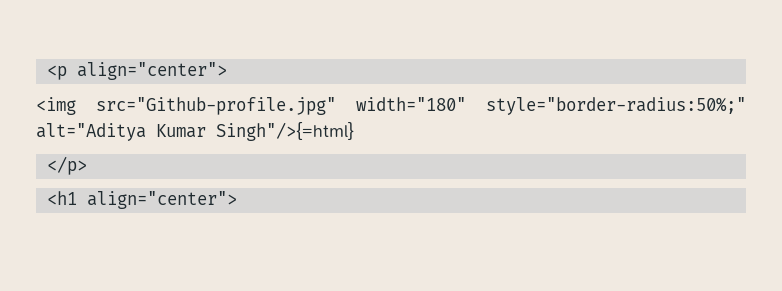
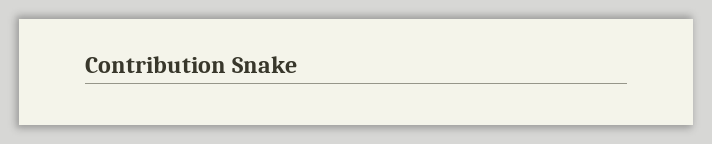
[46,62,227,80] [36,97,746,115] [36,122,354,141] [46,156,87,175] [46,191,237,209] <p align="center"> // <img src="Github-profile.jpg" width="180" style="border-radius:50%;" alt="Aditya Kumar Singh"/>{=html} // </p> // <h1 align="center"> -> [85,56,298,73] Contribution Snake

